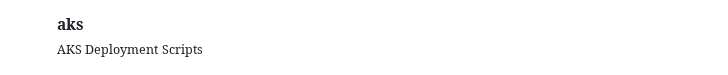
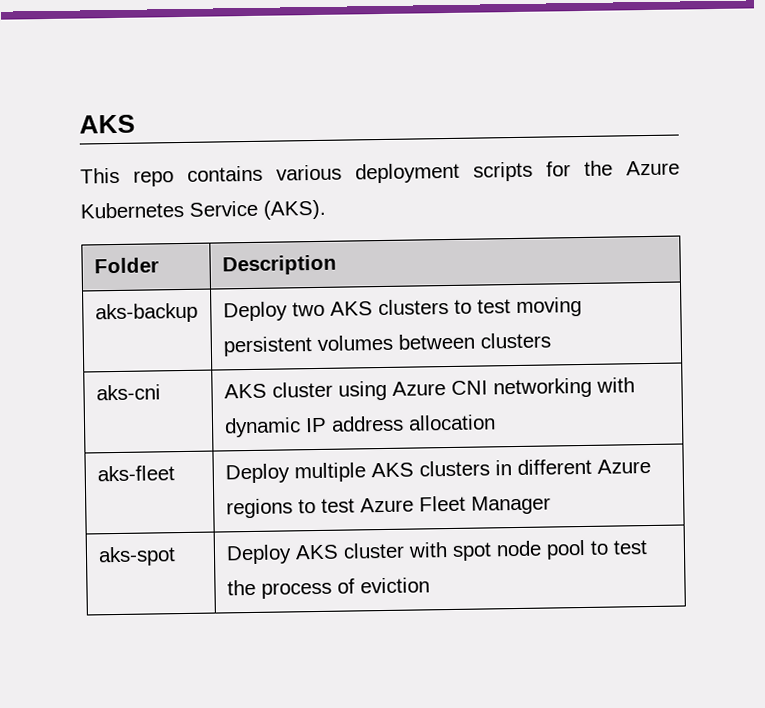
[57,18,84,30] [57,44,203,57] aks // AKS Deployment Scripts -> [79,114,135,134] [80,160,680,187] [80,199,326,220] [93,257,159,274] [221,254,337,276] [94,302,198,324] [222,297,582,322] [222,332,551,357] [95,384,161,401] [223,377,635,401] [223,414,496,438] [96,465,175,482] [224,458,651,484] [225,495,551,519] [97,546,176,567] [225,539,648,565] [226,577,430,599] AKS // This repo contains various deployment scripts for the Azure Kubernetes Service (AKS). // Folder | Description // aks-backup | Deploy two AKS clusters to test moving persistent volumes between clusters // aks-cni | AKS cluster using Azure CNI networking with dynamic IP address allocation // aks-fleet | Deploy multiple AKS clusters in different Azure regions to test Azure Fleet Manager // aks-spot | Deploy AKS cluster with spot node pool to test the process of eviction

